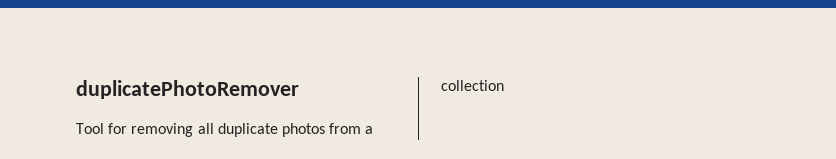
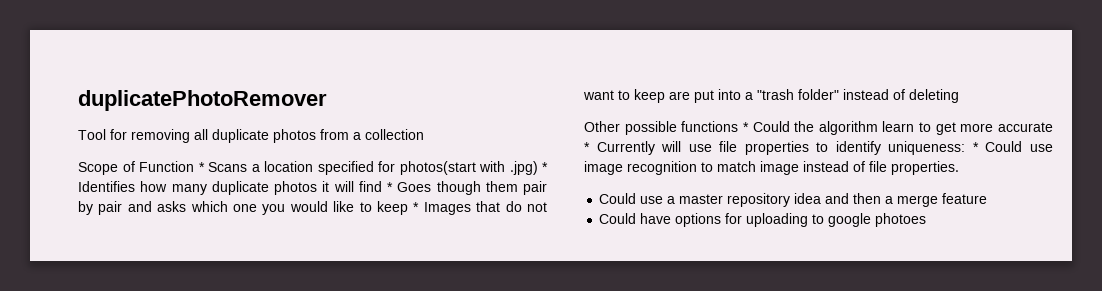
(504, 85) none -> [78,161,548,175] [78,181,547,195] [78,201,547,215] [583,89,959,103] [584,121,1053,135] [584,141,1053,155] [584,161,959,175] [599,193,988,207] [599,213,927,227] // Scope of Function * Scans a location specified for photos(start with .jpg) * Identifies how many duplicate photos it will find * Goes though them pair by pair and asks which one you would like to keep * Images that do not want to keep are put into a "trash folder" instead of deleting // Other possible functions * Could the algorithm learn to get more accurate * Currently will use file properties to identify uniqueness: * Could use image recognition to match image instead of file properties. // Could use a master repository idea and then a merge feature // Could have options for uploading to google photoes

